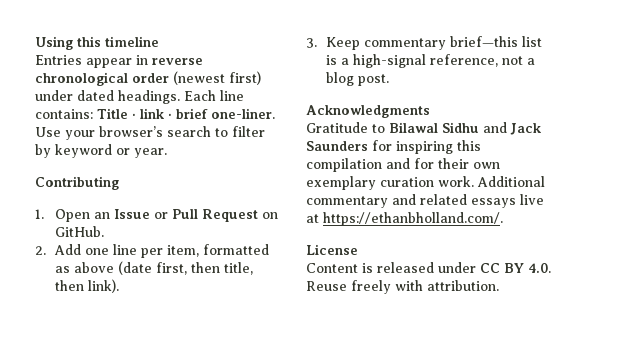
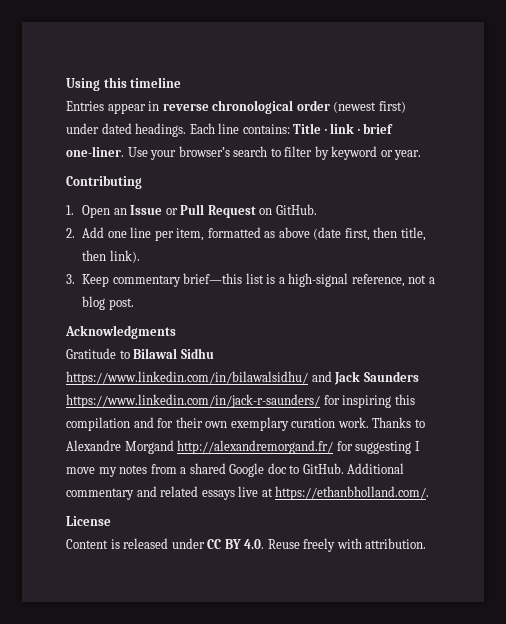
(479, 127) none -> [66,371,308,385] https://www.linkedin.com/in/bilawalsidhu/
(368, 146) none -> [66,394,320,408] https://www.linkedin.com/in/jack-r-saunders/
(474, 181) none -> [372,417,425,428] [66,440,420,454] [66,463,344,477] Thanks to Alexandre Morgand http://alexandremorgand.fr/ for suggesting I move my notes from a shared Google doc to GitHub.

